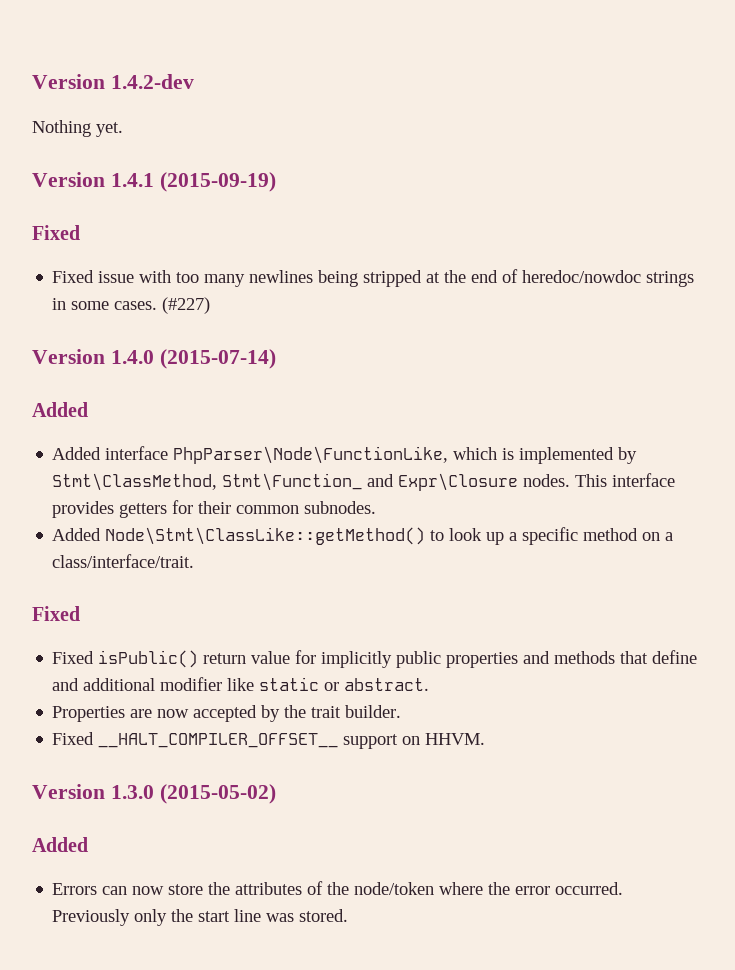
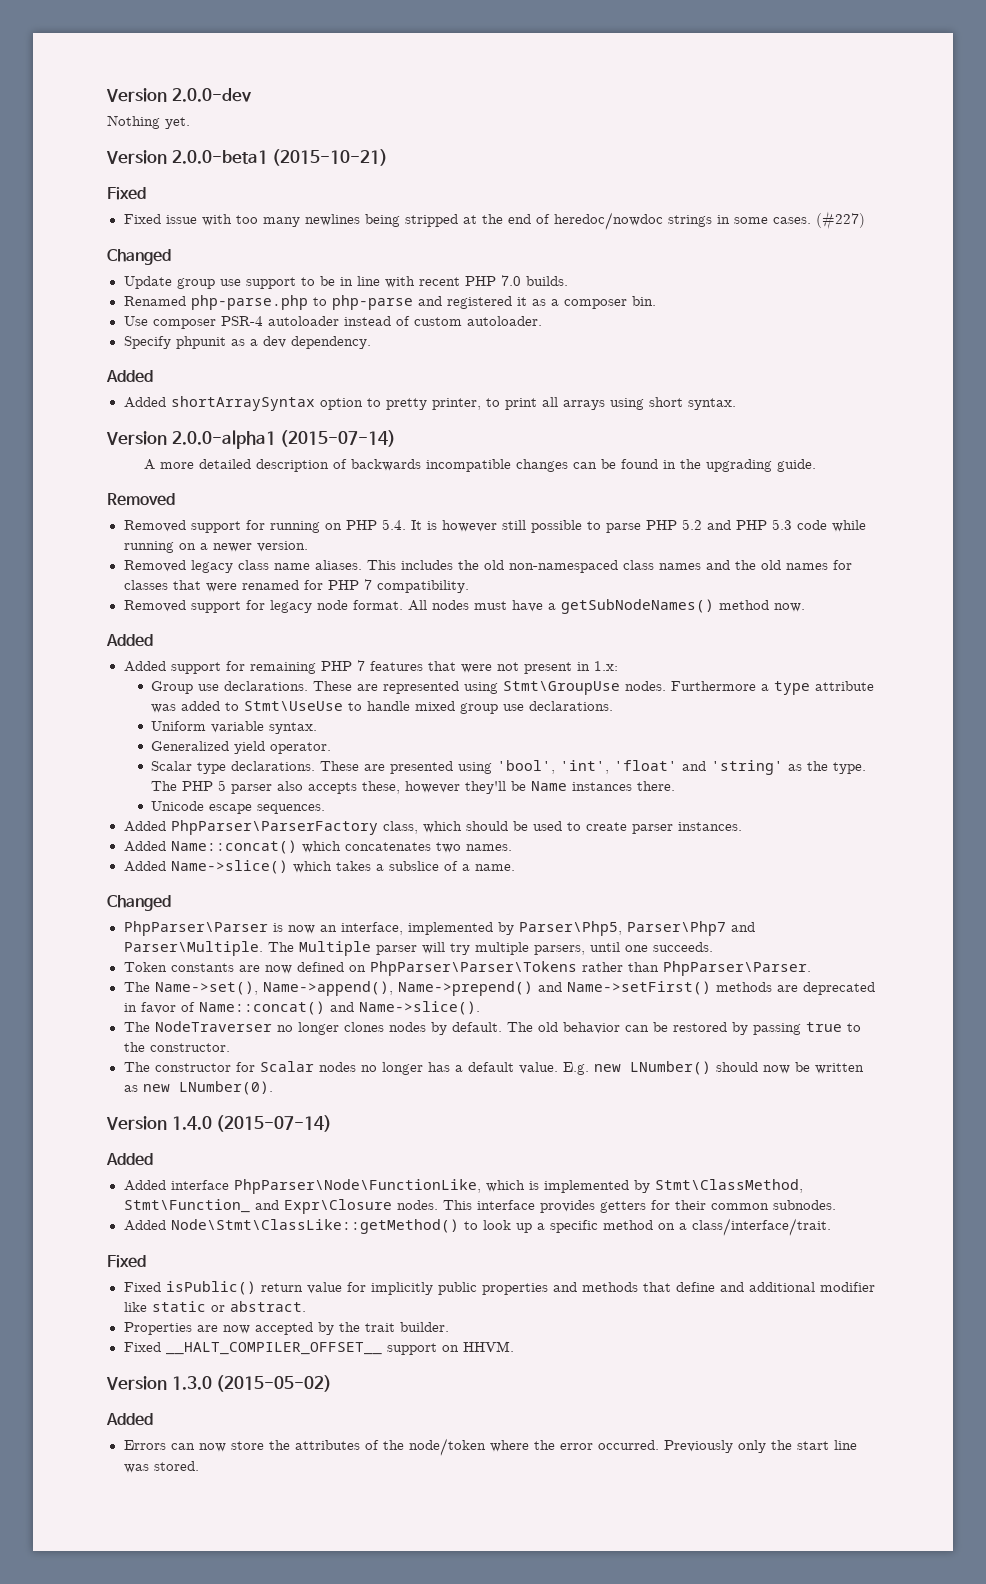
[32,74,194,89] Version 1.4.2-dev -> [106,88,252,102] Version 2.0.0-dev
[110,172,276,192] 1.4.1 (2015-09-19) -> [171,149,389,166] 2.0.0-beta1 (2015-10-21)
(211, 305) none -> [107,249,171,265] [123,275,568,289] [123,295,656,310] [123,316,542,329] [123,336,371,349] [106,370,153,383] [123,396,736,411] [106,430,397,449] [144,459,817,472] [107,493,175,506] [123,519,866,533] [123,541,308,553] [123,560,852,573] [123,579,469,593] [123,599,805,614] [106,634,153,647] [123,660,618,674] [151,681,875,695] [151,701,614,714] [151,721,318,734] [151,741,332,754] [151,760,867,775] [151,780,676,794] [151,801,326,814] [123,820,742,835] [123,840,512,854] [123,860,515,874] [107,895,171,911] [123,921,755,936] [123,941,713,956] [123,961,811,976] [123,981,875,996] [123,1001,480,1015] [123,1021,861,1035] [123,1042,230,1052] [123,1061,864,1075] [123,1081,273,1095] // Changed // Update group use support to be in line with recent PHP 7.0 builds. // Renamed php-parse.php to php-parse and registered it as a composer bin. // Use composer PSR-4 autoloader instead of custom autoloader. // Specify phpunit as a dev dependency. // Added // Added shortArraySyntax option to pretty printer, to print all arrays using short syntax. // Version 2.0.0-alpha1 (2015-07-14) // A more detailed description of backwards incompatible changes can be found in the upgrading guide. // Removed // Removed support for running on PHP 5.4. It is however still possible to parse PHP 5.2 and PHP 5.3 code while running on a newer version. // Removed legacy class name aliases. This includes the old non-namespaced class names and the old names for classes that were renamed for PHP 7 compatibility. // Removed support for legacy node format. All nodes must have a getSubNodeNames() method now. // Added // Added support for remaining PHP 7 features that were not present in 1.x: // Group use declarations. These are represented using Stmt\GroupUse nodes. Furthermore a type attribute was added to Stmt\UseUse to handle mixed group use declarations. // Uniform variable syntax. // Generalized yield operator. // Scalar type declarations. These are presented using 'bool', 'int', 'float' and 'string' as the type. The PHP 5 parser also accepts these, however they'll be Name instances there. // Unicode escape sequences. // Added PhpParser\ParserFactory class, which should be used to create parser instances. // Added Name::concat() which concatenates two names. // Added Name->slice() which takes a subslice of a name. // Changed // PhpParser\Parser is now an interface, implemented by Parser\Php5, Parser\Php7 and Parser\Multiple. The Multiple parser will try multiple parsers, until one succeeds. // Token constants are now defined on PhpParser\Parser\Tokens rather than PhpParser\Parser. // The Name->set(), Name->append(), Name->prepend() and Name->setFirst() methods are deprecated in favor of Name::concat() and Name->slice(). // The NodeTraverser no longer clones nodes by default. The old behavior can be restored by passing true to the constructor. // The constructor for Scalar nodes no longer has a default value. E.g. new LNumber() should now be written as new LNumber(0).

